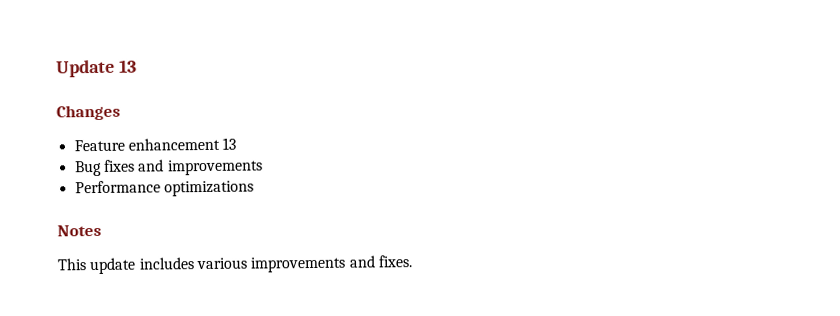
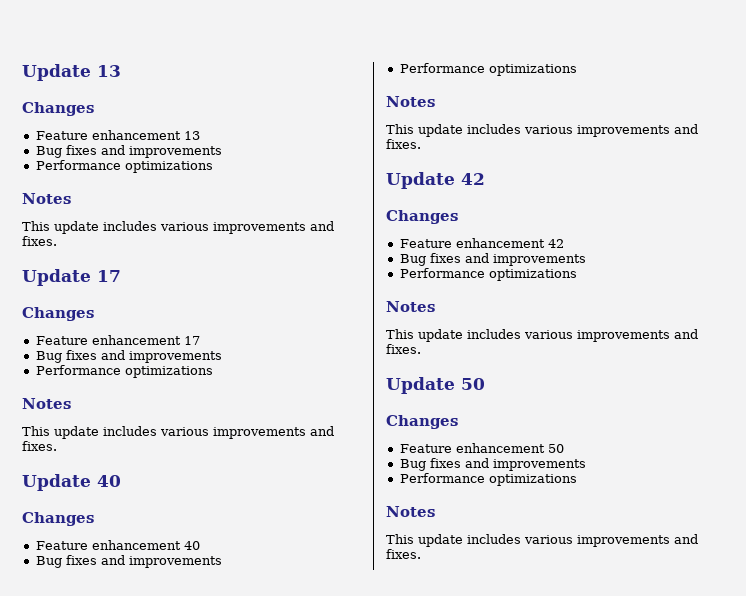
(413, 261) none -> [22,269,121,286] [22,307,94,321] [35,335,200,345] [35,350,222,363] [35,365,213,378] [22,398,71,409] [22,426,334,439] [22,441,57,451] [22,474,121,491] [22,512,94,526] [35,540,200,550] [35,555,222,568] [399,63,577,76] [386,96,435,107] [386,124,698,137] [386,139,421,149] [386,172,485,189] [386,210,458,224] [399,238,564,248] [399,253,586,266] [399,268,577,281] [386,301,435,312] [386,329,698,342] [386,344,421,354] [386,377,485,394] [386,415,458,429] [399,443,564,453] [399,458,586,471] [399,473,577,486] [386,506,435,517] [386,534,698,547] [386,549,421,559] // Update 17 // Changes // Feature enhancement 17 // Bug fixes and improvements // Performance optimizations // Notes // This update includes various improvements and fixes. // Update 40 // Changes // Feature enhancement 40 // Bug fixes and improvements // Performance optimizations // Notes // This update includes various improvements and fixes. // Update 42 // Changes // Feature enhancement 42 // Bug fixes and improvements // Performance optimizations // Notes // This update includes various improvements and fixes. // Update 50 // Changes // Feature enhancement 50 // Bug fixes and improvements // Performance optimizations // Notes // This update includes various improvements and fixes.

